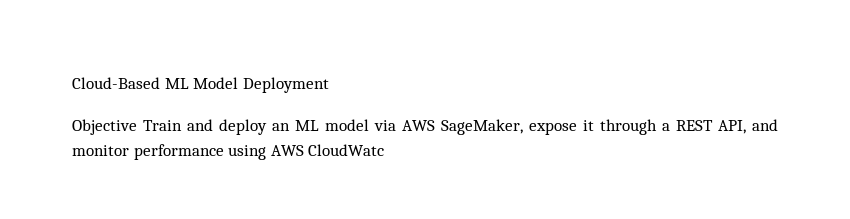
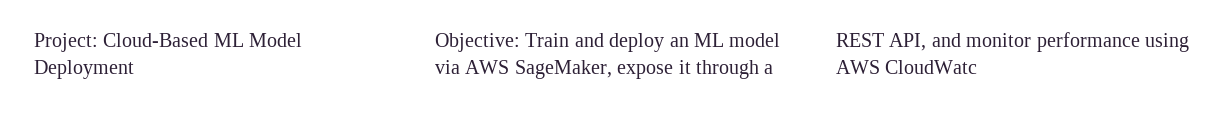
(72, 83) none -> [34,33,98,52] Project:
[72,119,137,135] Objective -> [435,33,520,52] Objective:

